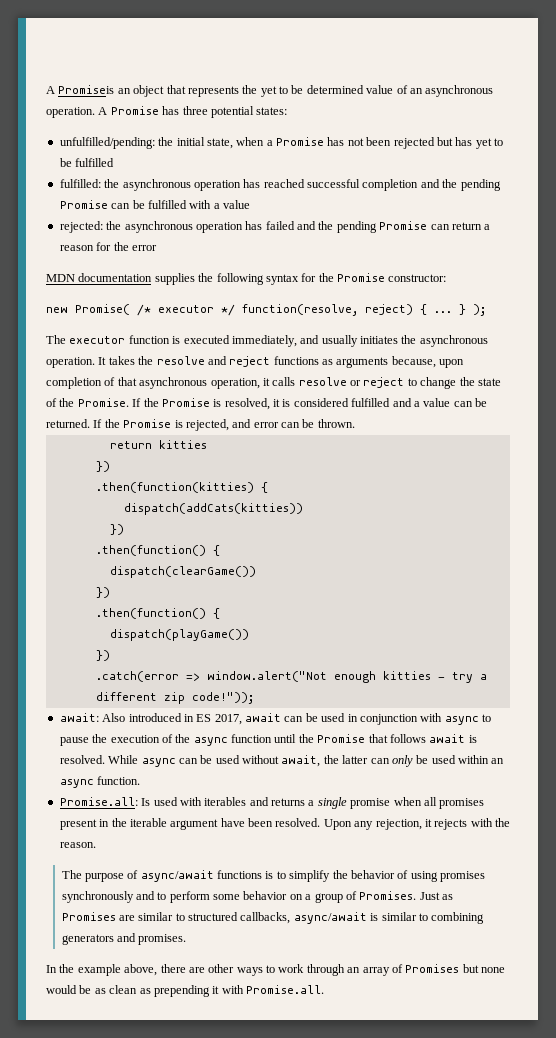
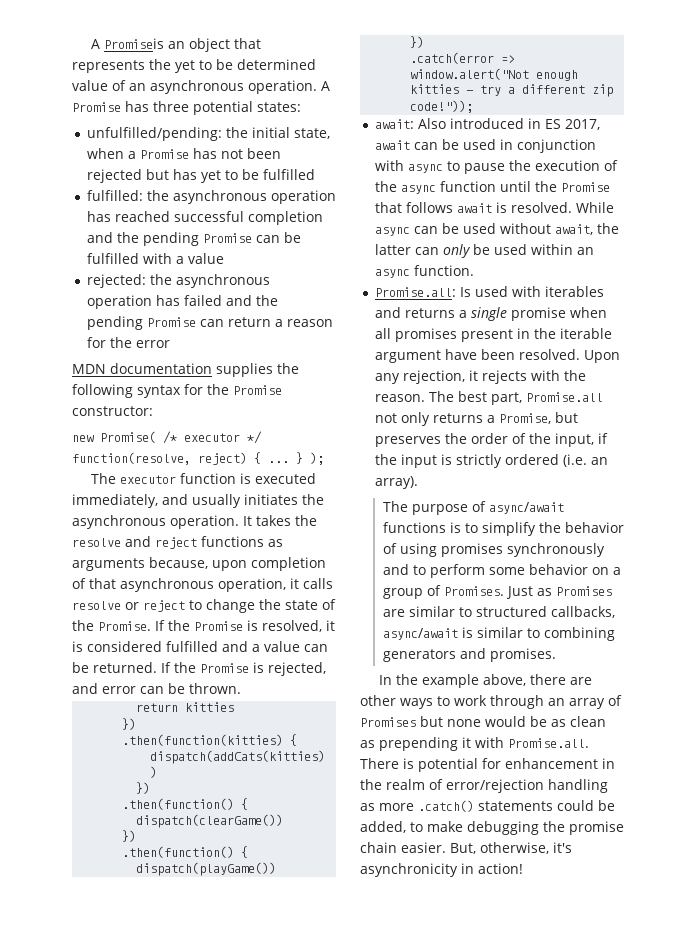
(96, 845) none -> [428,391,603,405] [374,412,578,426] [374,433,608,447] [374,454,608,468] [374,476,418,489] The best part, Promise.all not only returns a Promise, but preserves the order of the input, if the input is strictly ordered (i.e. an array).
(324, 989) none -> [360,758,615,772] [360,779,608,793] [360,800,615,812] [360,821,624,835] [360,842,572,854] [360,863,523,877] There is potential for enhancement in the realm of error/rejection handling as more .catch() statements could be added, to make debugging the promise chain easier. But, otherwise, it's asynchronicity in action!

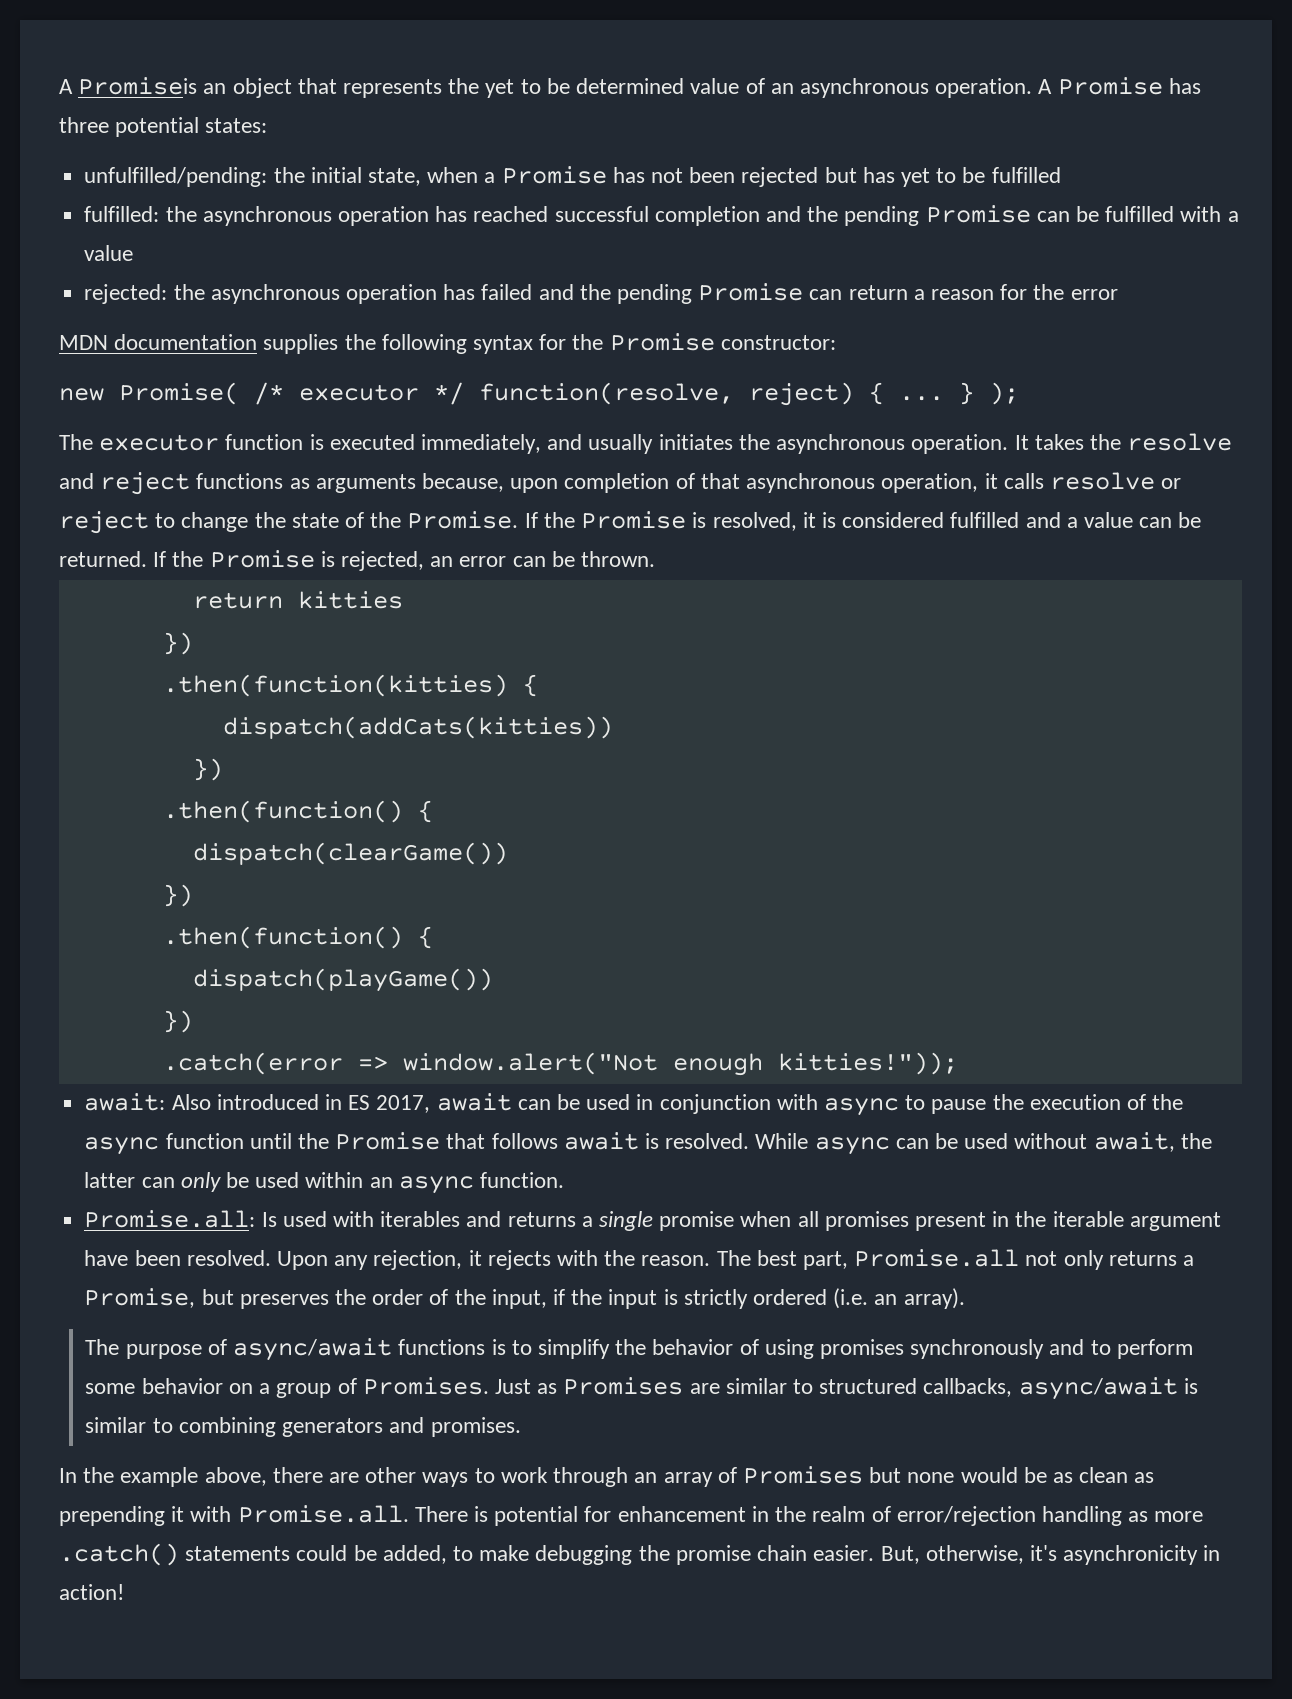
[72,683,98,694] and -> [430,556,454,567] an
[410,84,614,97] [410,100,474,113] kitties - try a different zip code!")); -> [777,1052,958,1075] kitties!"));

